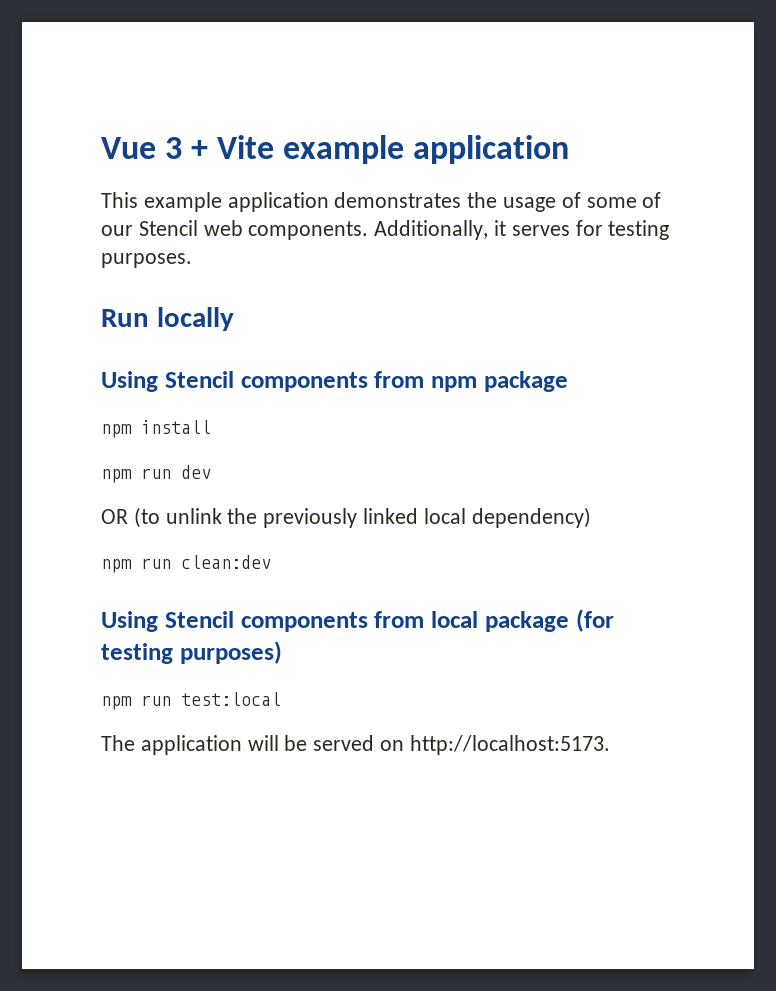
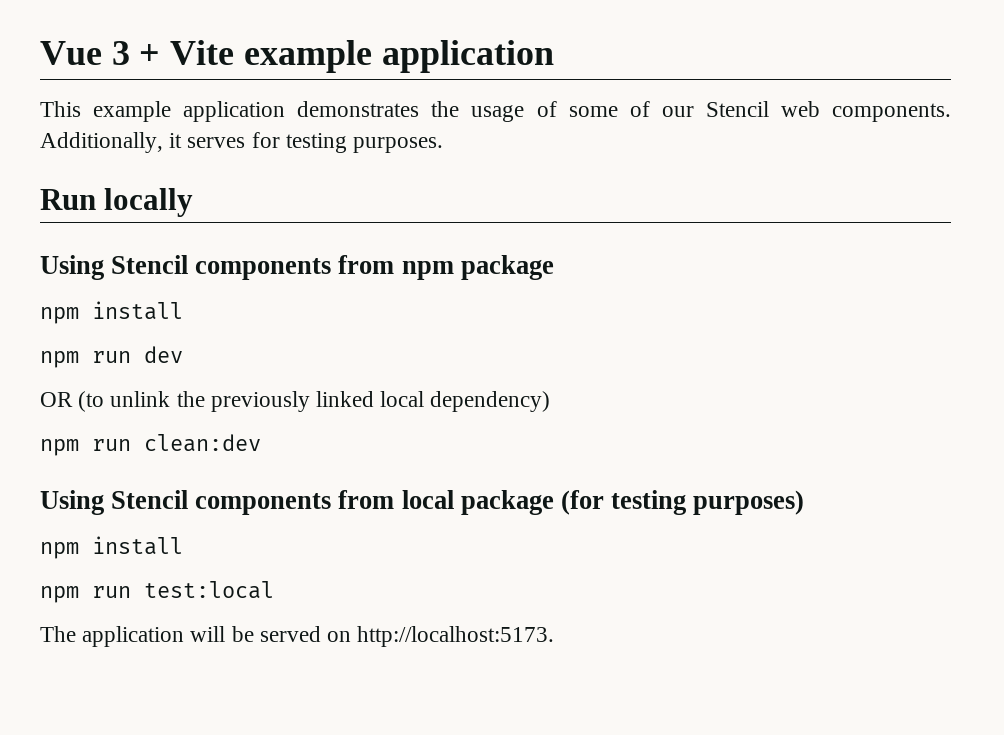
(282, 652) none -> [40,536,183,559] // npm install

